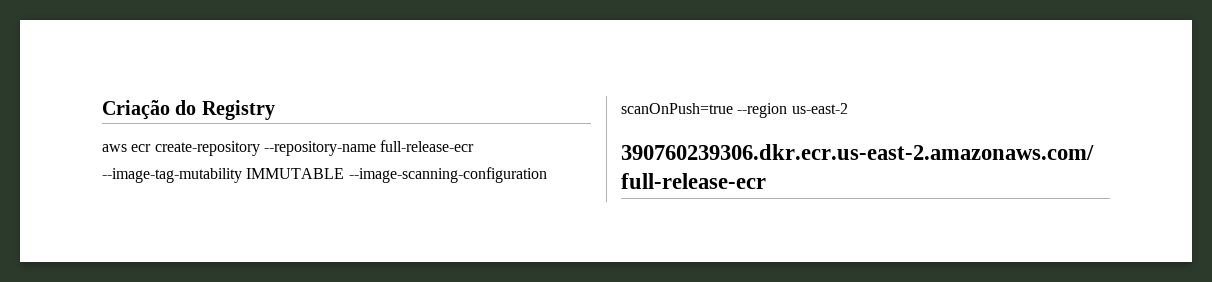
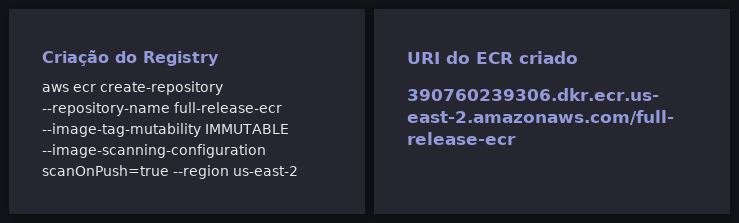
(848, 108) none -> [407,51,578,64] // URI do ECR criado

